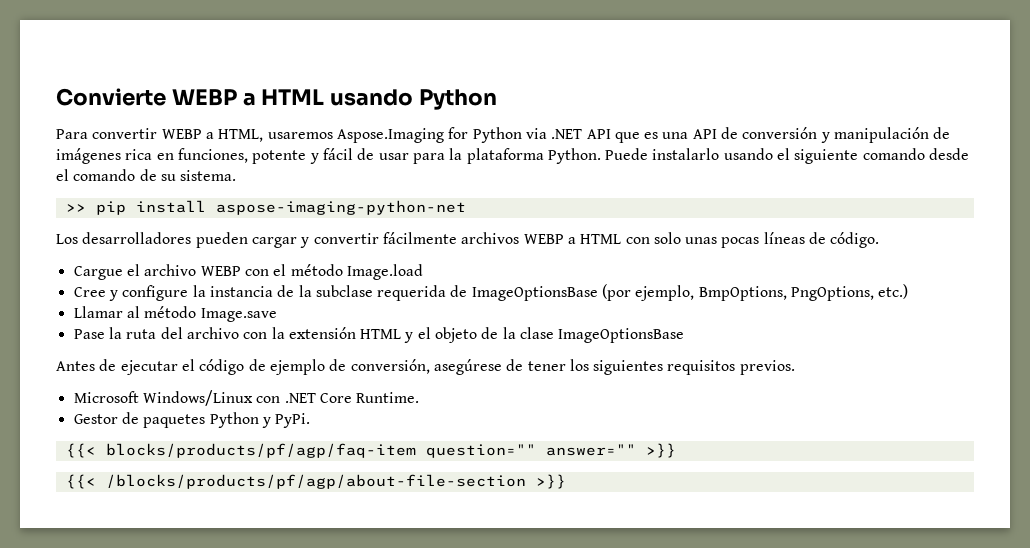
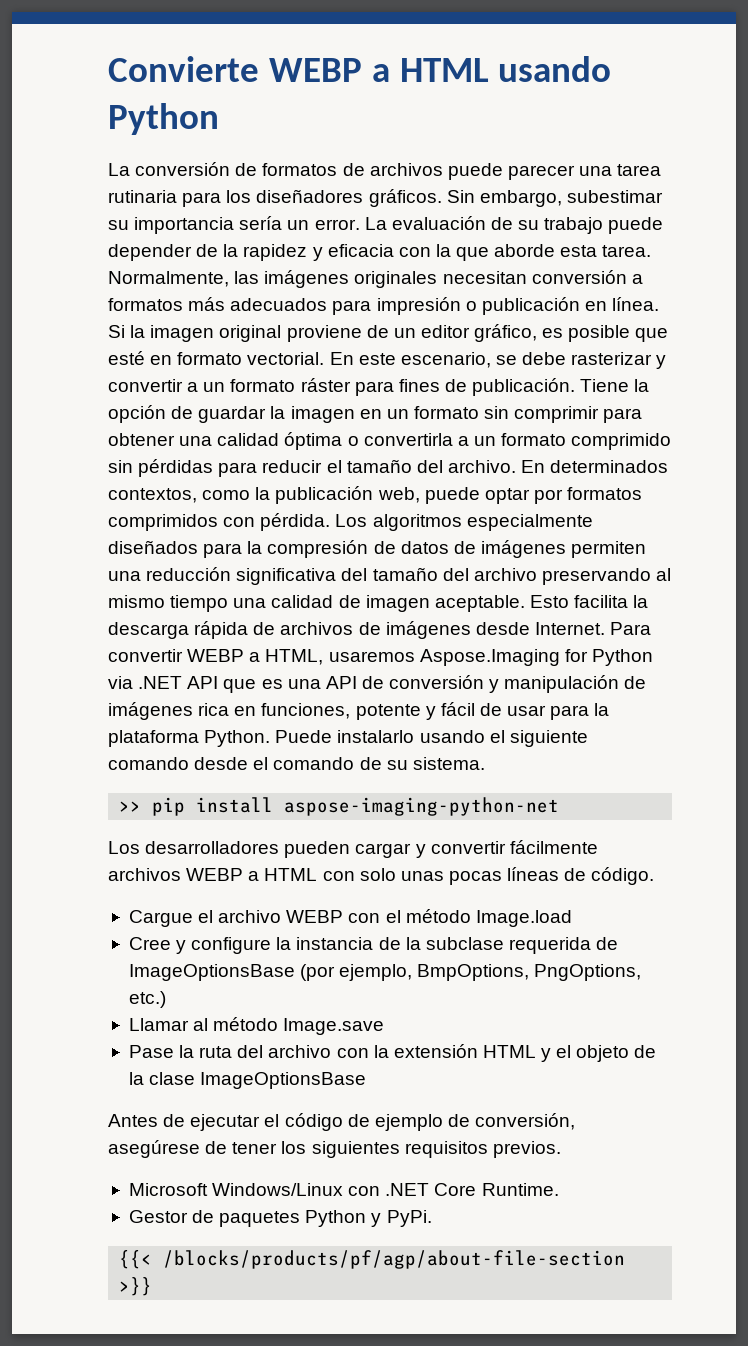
(498, 99) none -> [108,162,662,180] [108,189,663,207] [108,216,664,234] [108,244,652,261] [108,270,643,288] [108,297,660,315] [108,324,669,342] [108,351,667,369] [108,378,650,396] [108,405,643,423] [108,432,672,450] [108,459,669,477] [108,486,643,504] [108,513,593,531] [108,540,647,558] [108,567,672,585] [108,595,649,612] [108,621,605,639] La conversión de formatos de archivos puede parecer una tarea rutinaria para los diseñadores gráficos. Sin embargo, subestimar su importancia sería un error. La evaluación de su trabajo puede depender de la rapidez y eficacia con la que aborde esta tarea. Normalmente, las imágenes originales necesitan conversión a formatos más adecuados para impresión o publicación en línea. Si la imagen original proviene de un editor gráfico, es posible que esté en formato vectorial. En este escenario, se debe rasterizar y convertir a un formato ráster para fines de publicación. Tiene la opción de guardar la imagen en un formato sin comprimir para obtener una calidad óptima o convertirla a un formato comprimido sin pérdidas para reducir el tamaño del archivo. En determinados contextos, como la publicación web, puede optar por formatos comprimidos con pérdida. Los algoritmos especialmente diseñados para la compresión de datos de imágenes permiten una reducción significativa del tamaño del archivo preservando al mismo tiempo una calidad de imagen aceptable. Esto facilita la descarga rápida de archivos de imágenes desde Internet.
[65,443,676,458] // {{< blocks/products/pf/agp/faq-item question="" answer="" >}} -> (432, 1218) none

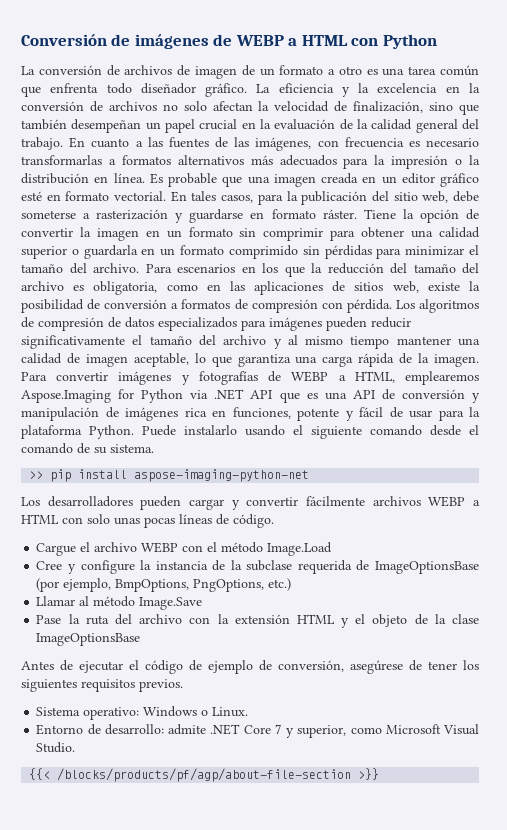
[108,56,612,82] Convierte WEBP a HTML usando -> [21,34,379,49] Conversión de imágenes de WEBP a HTML con
[262,163,662,180] [108,189,663,207] [108,216,664,234] [108,244,652,261] [108,270,643,288] [108,298,183,311] formatos de archivos puede parecer una tarea rutinaria para los diseñadores gráficos. Sin embargo, subestimar su importancia sería un error. La evaluación de su trabajo puede depender de la rapidez y eficacia con la que aborde esta tarea. Normalmente, las imágenes originales necesitan conversión a formatos -> [124,65,479,79] [21,83,480,97] [21,101,480,115] [21,119,479,133] [21,137,480,151] [21,155,244,165] archivos de imagen de un formato a otro es una tarea común que enfrenta todo diseñador gráfico. La eficiencia y la excelencia en la conversión de archivos no solo afectan la velocidad de finalización, sino que también desempeñan un papel crucial en la evaluación de la calidad general del trabajo. En cuanto a las fuentes de las imágenes, con frecuencia es necesario transformarlas a formatos alternativos
(372, 307) none -> [374,155,386,165] la
[481,297,660,315] [108,324,669,342] publicación en línea. Si la imagen original proviene de un editor gráfico, es posible que -> [468,155,480,165] [21,173,479,187] la distribución en línea. Es probable que una imagen creada en un editor gráfico
[358,352,667,369] [108,378,576,396] este escenario, se debe rasterizar y convertir a un formato ráster para fines de publicación. -> [191,191,479,205] [21,209,357,223] tales casos, para la publicación del sitio web, debe someterse a rasterización y guardarse en formato ráster.
[198,406,267,423] guardar -> [21,228,73,237] convertir
[284,432,469,450] óptima o convertirla a -> [21,245,156,259] superior o guardarla en
[262,460,323,473] reducir -> [405,246,465,256] minimizar
[521,460,669,473] [108,486,643,504] [108,513,593,531] [108,540,647,558] [108,567,651,585] En determinados contextos, como la publicación web, puede optar por formatos comprimidos con pérdida. Los algoritmos especialmente diseñados para la compresión de datos de imágenes permiten una reducción significativa del tamaño del archivo preservando -> [145,263,479,277] [21,281,481,295] [21,299,480,313] [21,317,411,331] [21,335,282,349] Para escenarios en los que la reducción del tamaño del archivo es obligatoria, como en las aplicaciones de sitios web, existe la posibilidad de conversión a formatos de compresión con pérdida. Los algoritmos de compresión de datos especializados para imágenes pueden reducir significativamente el tamaño del archivo y
(229, 603) none -> [396,336,451,345] mantener
[434,595,649,612] [108,621,652,639] [108,649,183,662] aceptable. Esto facilita la descarga rápida de archivos de imágenes desde Internet. Para convertir -> [133,353,480,367] [21,371,282,385] aceptable, lo que garantiza una carga rápida de la imagen. Para convertir imágenes y fotografías de
[328,651,415,662] usaremos -> [405,371,480,385] emplearemos
[475,910,572,927] Image.load -> [267,542,333,556] Image.Load
[283,1018,385,1035] Image.save -> [139,597,203,610] Image.Save
[128,1183,559,1196] [128,1210,432,1227] Microsoft Windows/Linux con .NET Core Runtime. // Gestor de paquetes Python y PyPi. -> [36,706,249,720] [36,724,480,738] [36,742,76,753] Sistema operativo: Windows o Linux. // Entorno de desarrollo: admite .NET Core 7 y superior, como Microsoft Visual Studio.

